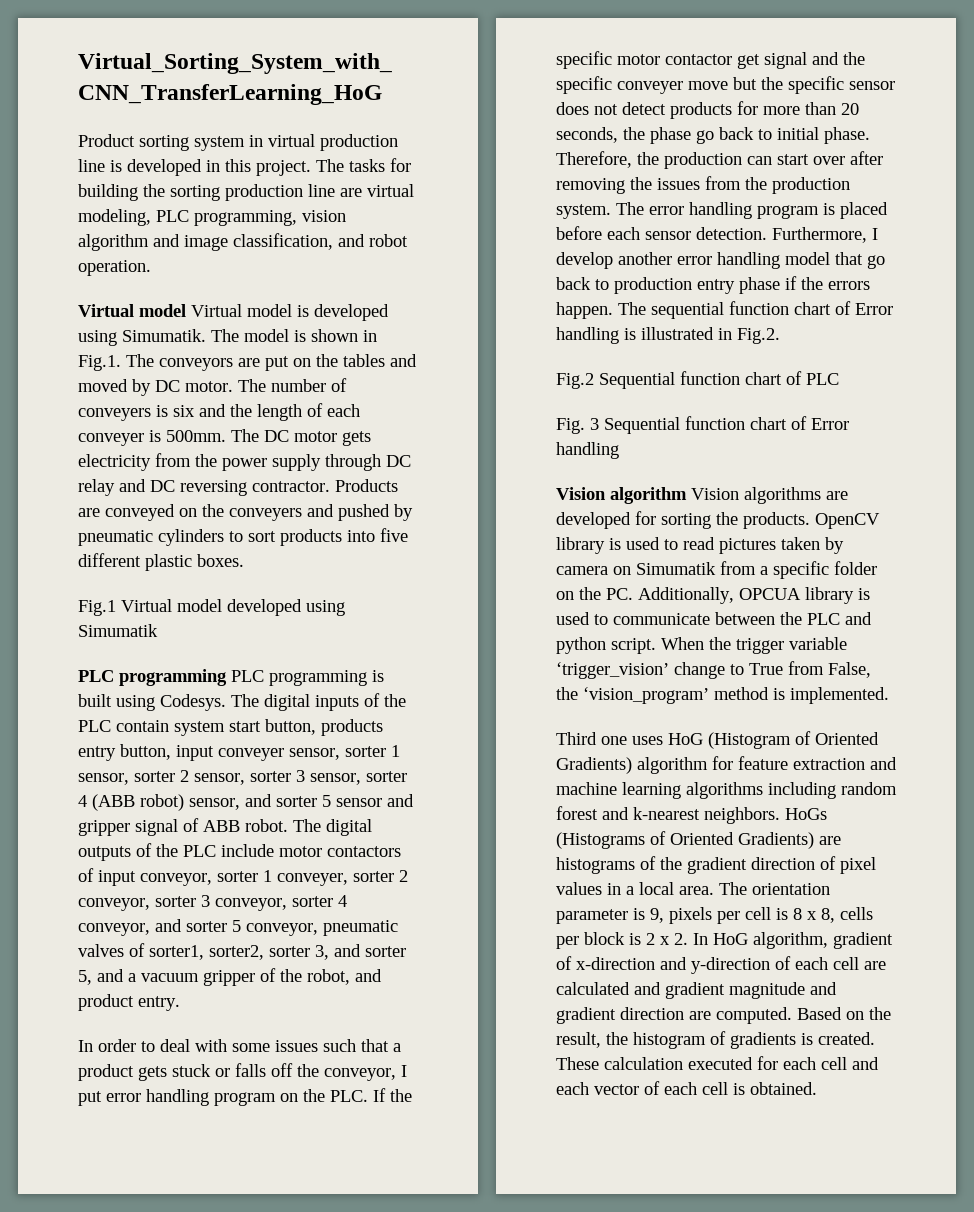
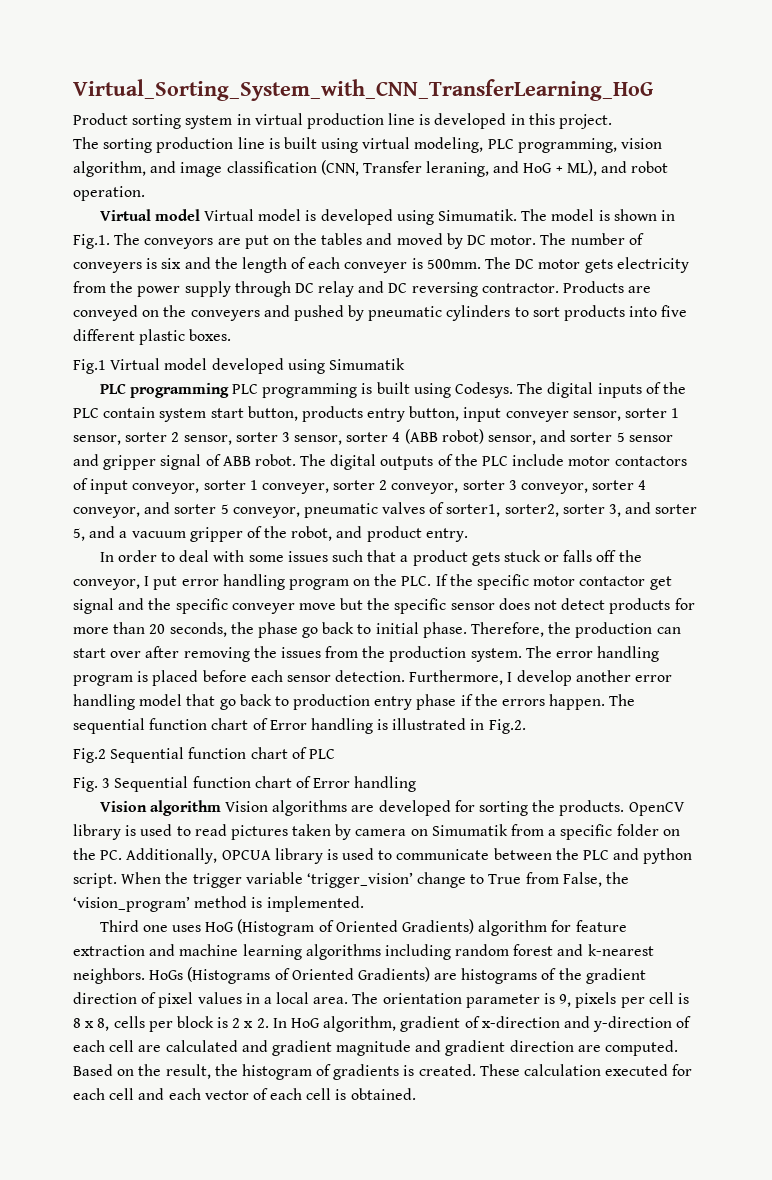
[316,158,411,172] [78,184,362,201] The tasks for building the sorting production line are -> [73,137,359,153] // The sorting production line is built using
[78,234,149,251] algorithm -> [73,161,146,177] algorithm,
[233,233,333,250] classification, -> [226,160,597,177] classification (CNN, Transfer leraning, and HoG + ML),

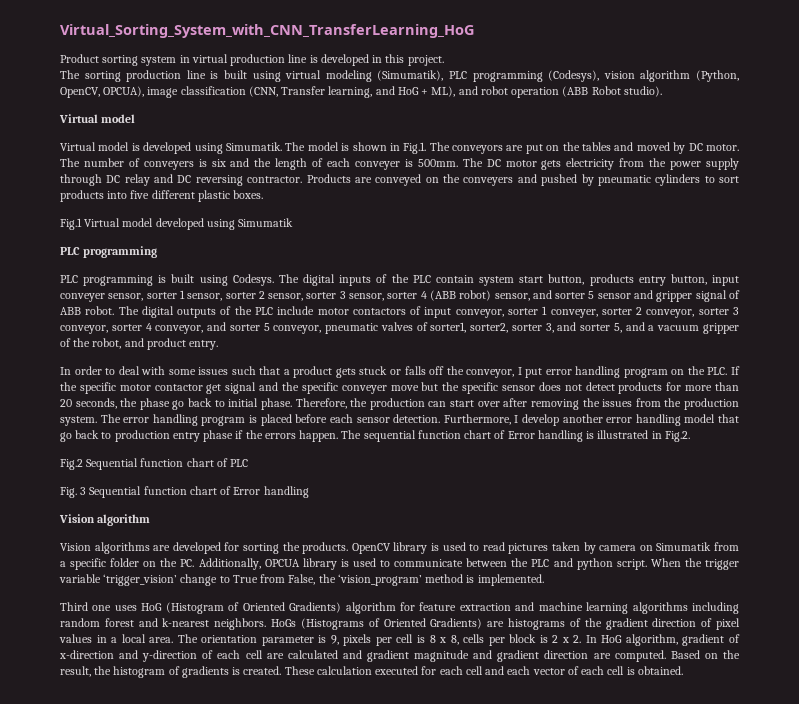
[414,137,663,153] [73,161,177,177] modeling, PLC programming, vision algorithm, and -> [325,70,740,82] [60,86,145,98] modeling (Simumatik), PLC programming (Codesys), vision algorithm (Python, OpenCV, OPCUA),
[426,161,490,177] leraning, -> [328,86,373,98] learning,
[73,186,145,201] [99,209,200,221] operation. // Virtual model -> [511,86,662,98] [59,114,136,123] operation (ABB Robot studio). // Virtual model //
(229, 390) none -> (158, 252) //
(221, 808) none -> (151, 520) //

